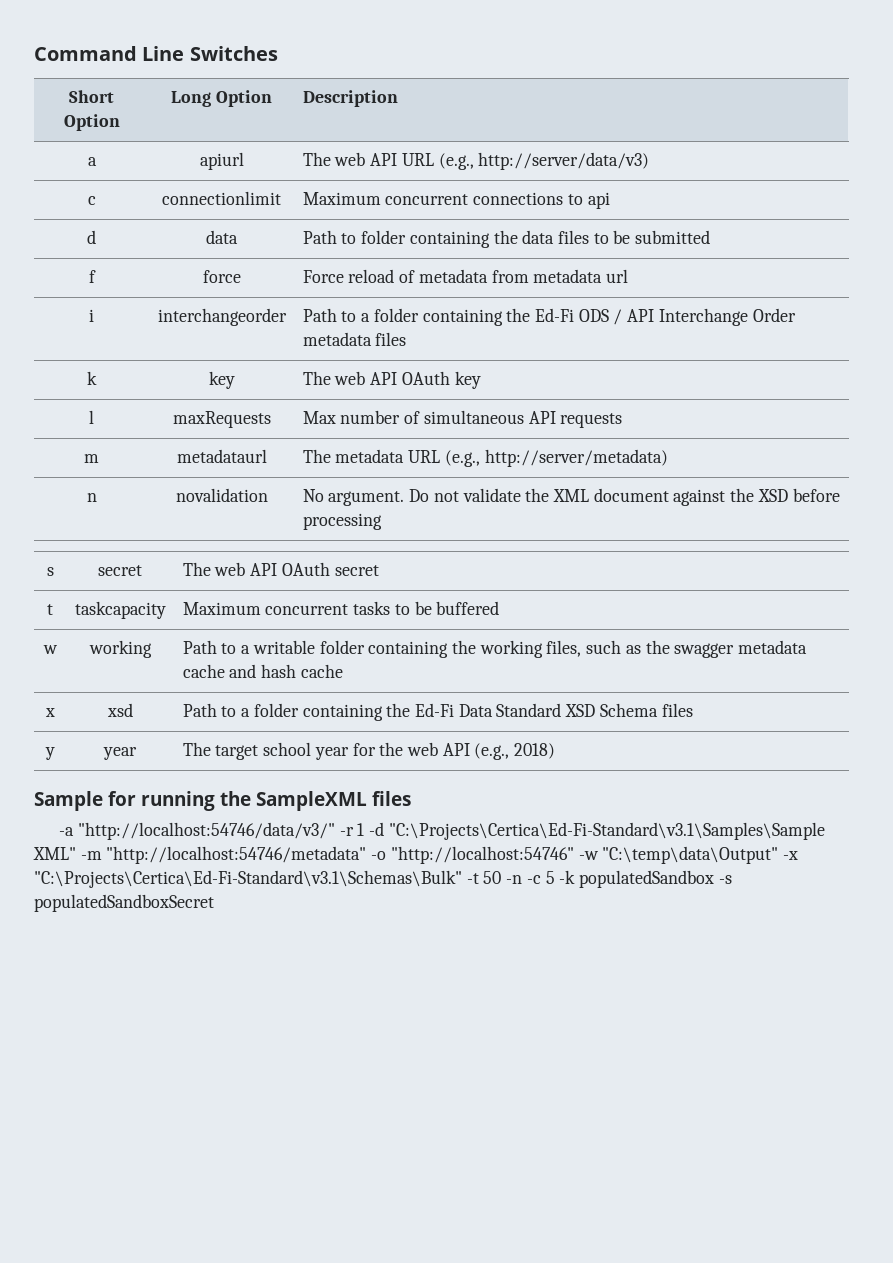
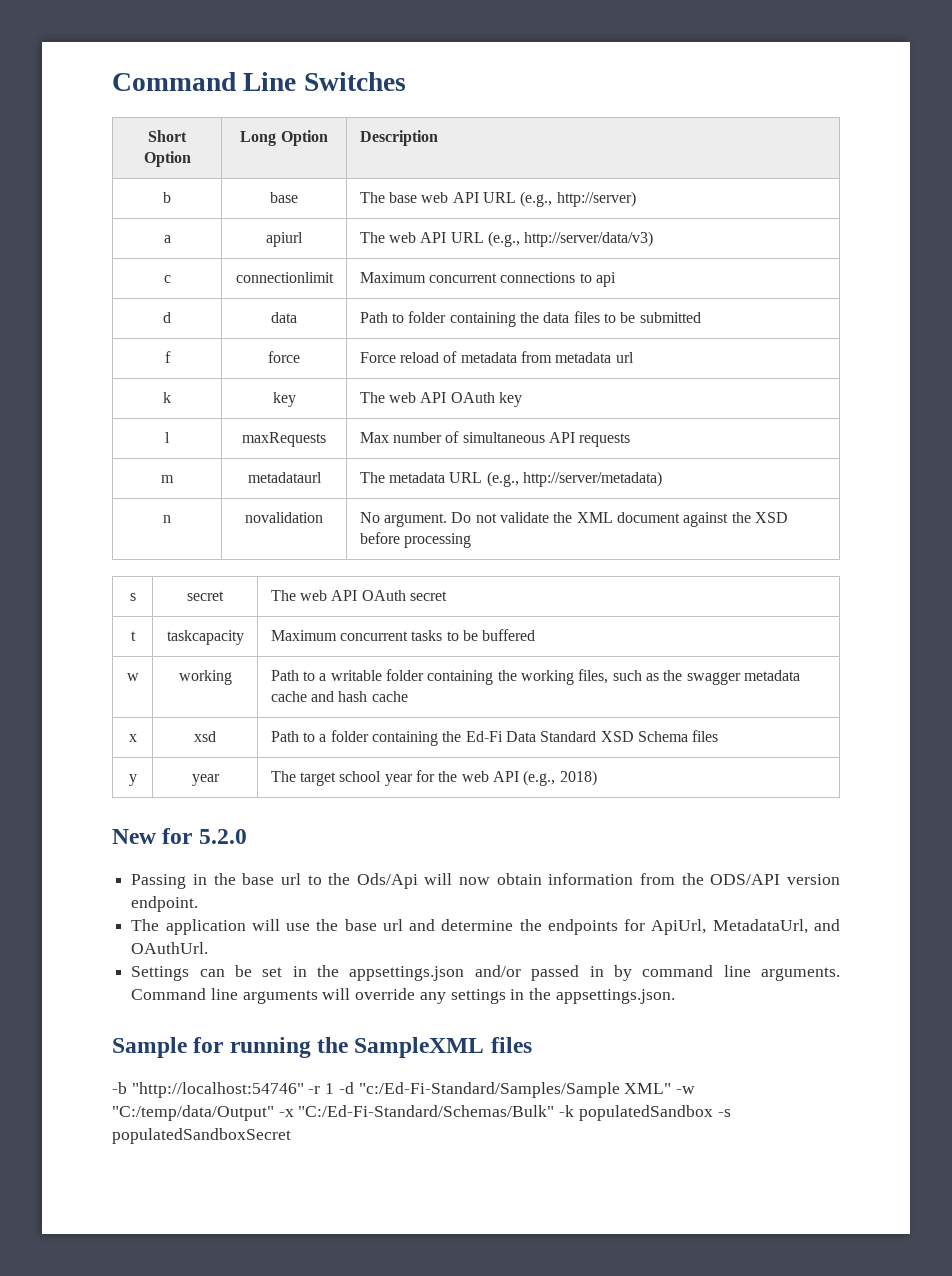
(398, 98) none -> [163,192,171,203] [270,192,298,203] [359,191,636,207] // b | base | The base web API URL (e.g., http://server)
[89,309,94,322] [157,308,287,326] [302,308,796,326] [302,332,407,346] // i | interchangeorder | Path to a folder containing the Ed-Fi ODS / API Interchange Order metadata files -> (634, 357) none
(556, 751) none -> [112,828,247,844] [131,873,840,889] [131,896,199,912] [131,919,840,935] [131,942,209,954] [131,965,841,981] [131,988,675,1004] // New for 5.2.0 // Passing in the base url to the Ods/Api will now obtain information from the ODS/API version endpoint. // The application will use the base url and determine the endpoints for ApiUrl, MetadataUrl, and OAuthUrl. // Settings can be set in the appsettings.json and/or passed in by command line arguments. Command line arguments will override any settings in the appsettings.json.
[59,822,336,840] -a "http://localhost:54746/data/v3/" -> [112,1082,304,1098] -b "http://localhost:54746"
[388,822,825,840] [33,846,799,864] [34,870,555,888] "C:\Projects\Certica\Ed-Fi-Standard\v3.1\Samples\Sample XML" -m "http://localhost:54746/metadata" -o "http://localhost:54746" -w "C:\temp\data\Output" -x "C:\Projects\Certica\Ed-Fi-Standard\v3.1\Schemas\Bulk" -t 50 -n -c 5 -> [358,1082,696,1098] [112,1105,555,1121] "c:/Ed-Fi-Standard/Samples/Sample XML" -w "C:/temp/data/Output" -x "C:/Ed-Fi-Standard/Schemas/Bulk"

